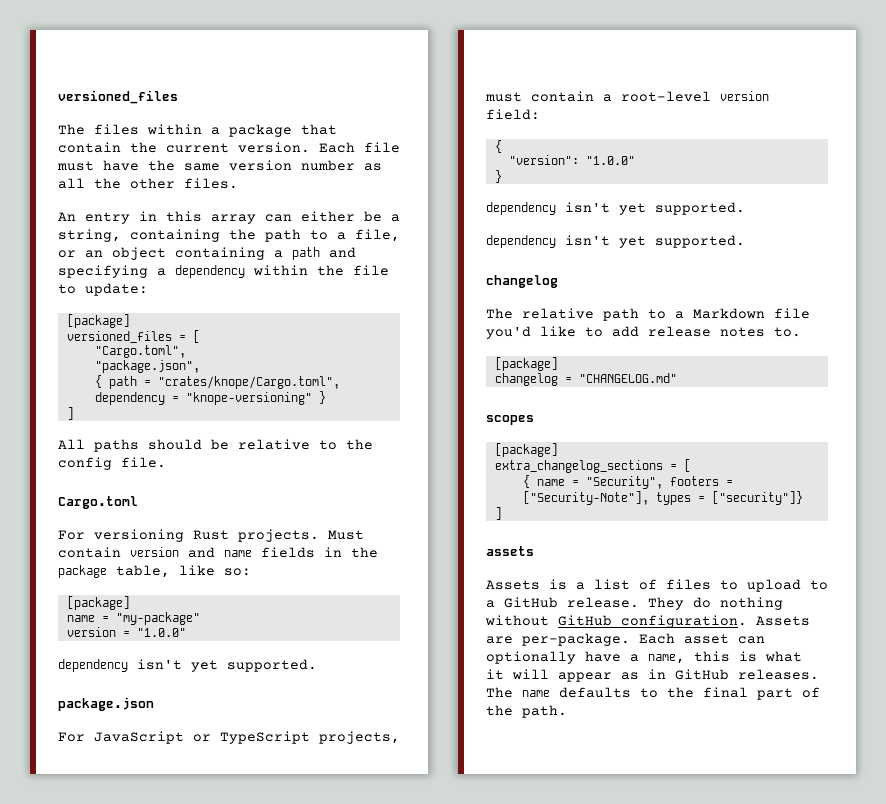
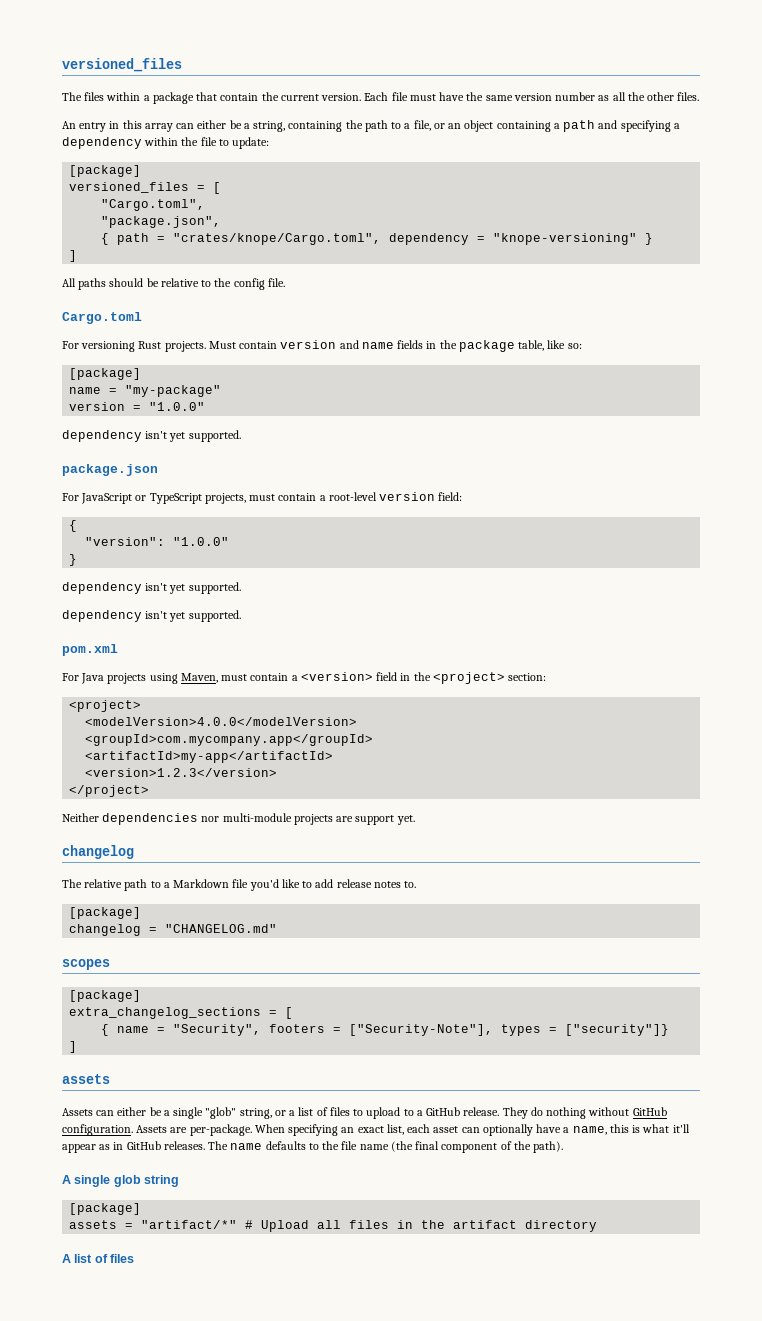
(745, 241) none -> [62,644,118,656] [62,672,547,684] [69,700,142,712] [85,717,358,726] [85,734,374,746] [85,751,334,763] [85,768,278,777] [69,785,150,797] [62,813,415,825] // pom.xml // For Java projects using Maven, must contain a <version> field in the <project> section: // <project> // <modelVersion>4.0.0</modelVersion> // <groupId>com.mycompany.app</groupId> // <artifactId>my-app</artifactId> // <version>1.2.3</version> // </project> // Neither dependencies nor multi-module projects are support yet.
[549,579,567,590] is -> [96,1107,286,1119] can either be a single "glob" string, or
[639,633,675,644] Each -> [254,1124,431,1136] When specifying an exact list, each
[486,669,549,680] it will -> [672,1124,690,1133] it'll
[703,687,820,700] [486,705,567,718] final part of the path. -> [341,1141,564,1153] [62,1175,180,1187] [69,1203,142,1215] [69,1220,598,1232] [62,1254,135,1263] file name (the final component of the path). // A single glob string // [package] // assets = "artifact/*" # Upload all files in the artifact directory // A list of files

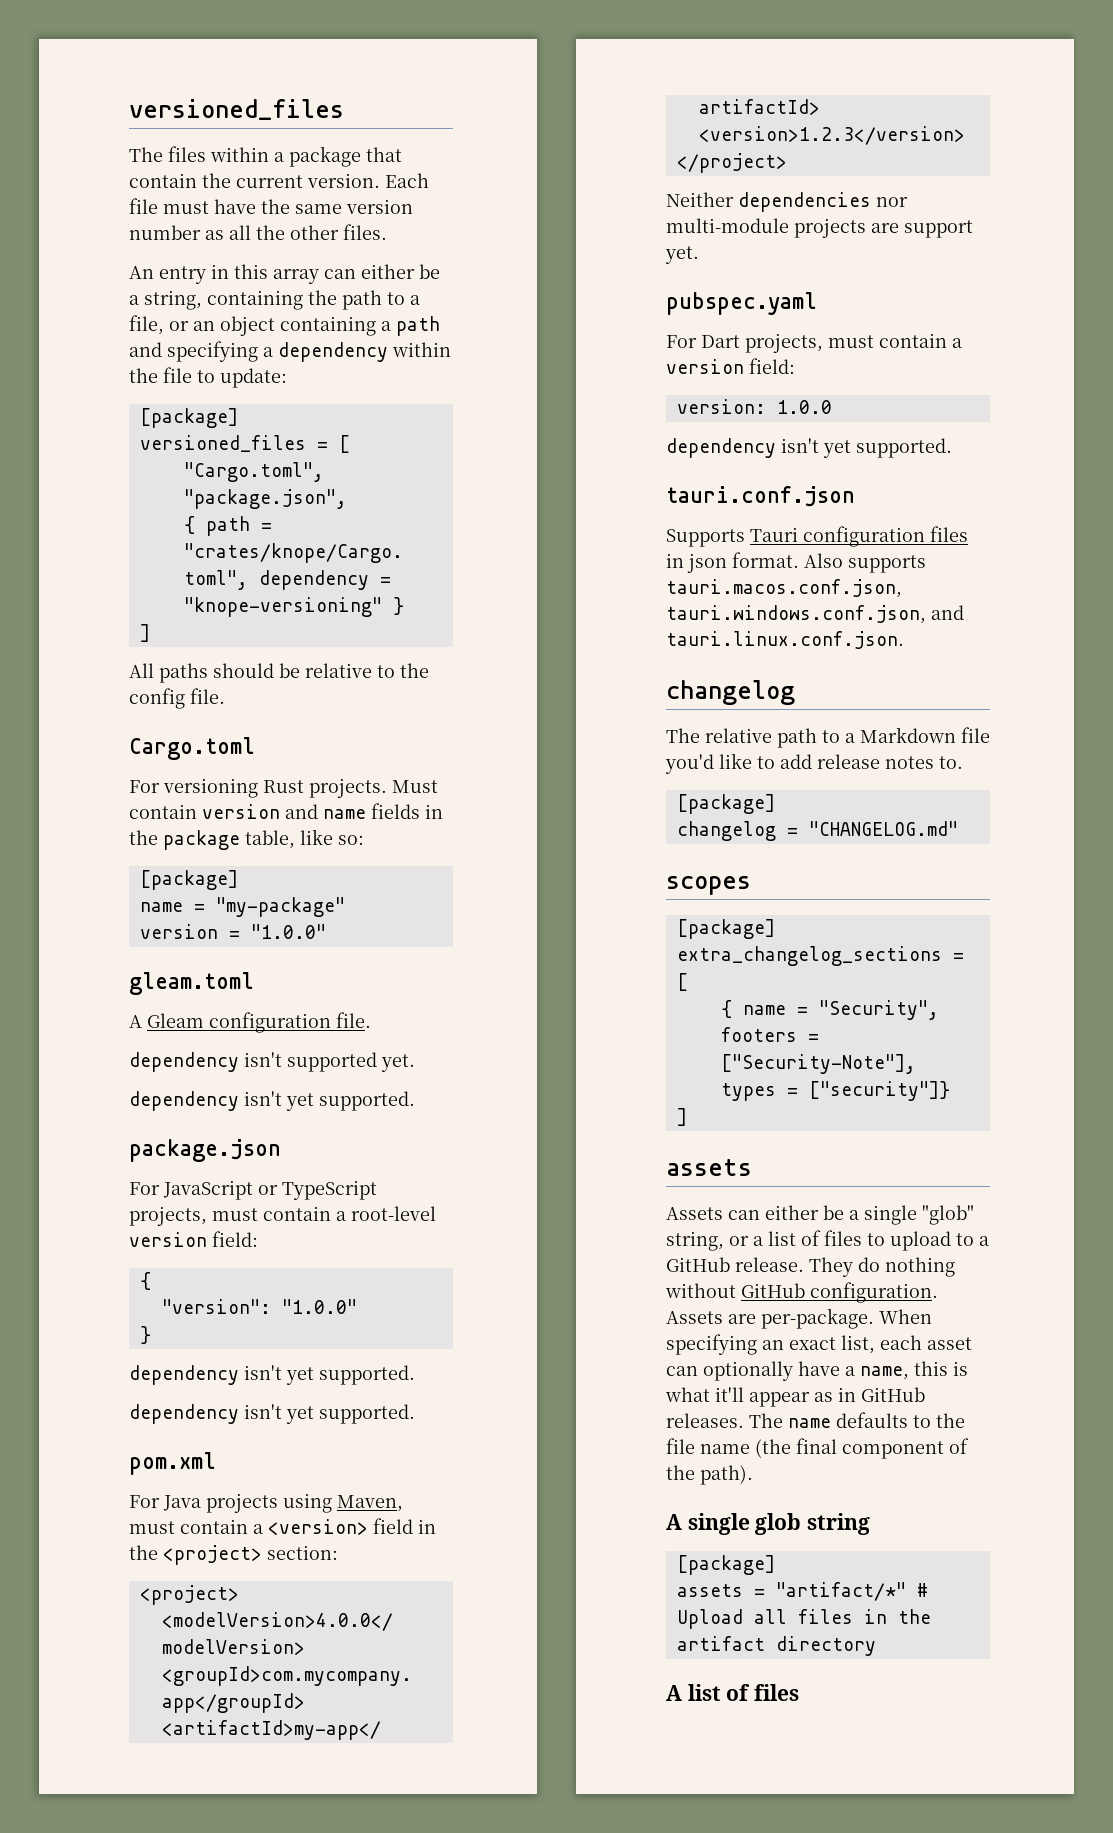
(206, 406) none -> [129,972,254,995] [129,1012,371,1033] [129,1052,415,1072] // gleam.toml // A Gleam configuration file. // dependency isn't supported yet.
(415, 820) none -> [666,292,817,315] [666,333,962,353] [666,358,795,374] [676,399,832,414] [666,438,952,458] [666,486,855,507] [666,526,968,547] [666,552,926,573] [666,579,902,598] [666,605,964,624] [666,631,904,649] // pubspec.yaml // For Dart projects, must contain a version field: // version: 1.0.0 // dependency isn't yet supported. // tauri.conf.json // Supports Tauri configuration files in json format. Also supports tauri.macos.conf.json, tauri.windows.conf.json, and tauri.linux.conf.json.

